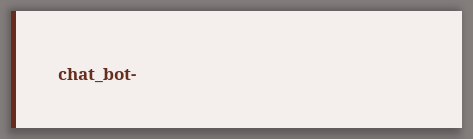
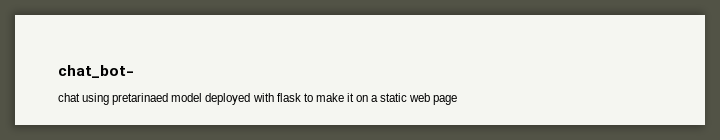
(136, 75) none -> [58,93,458,105] // chat using pretarinaed model deployed with flask to make it on a static web page

